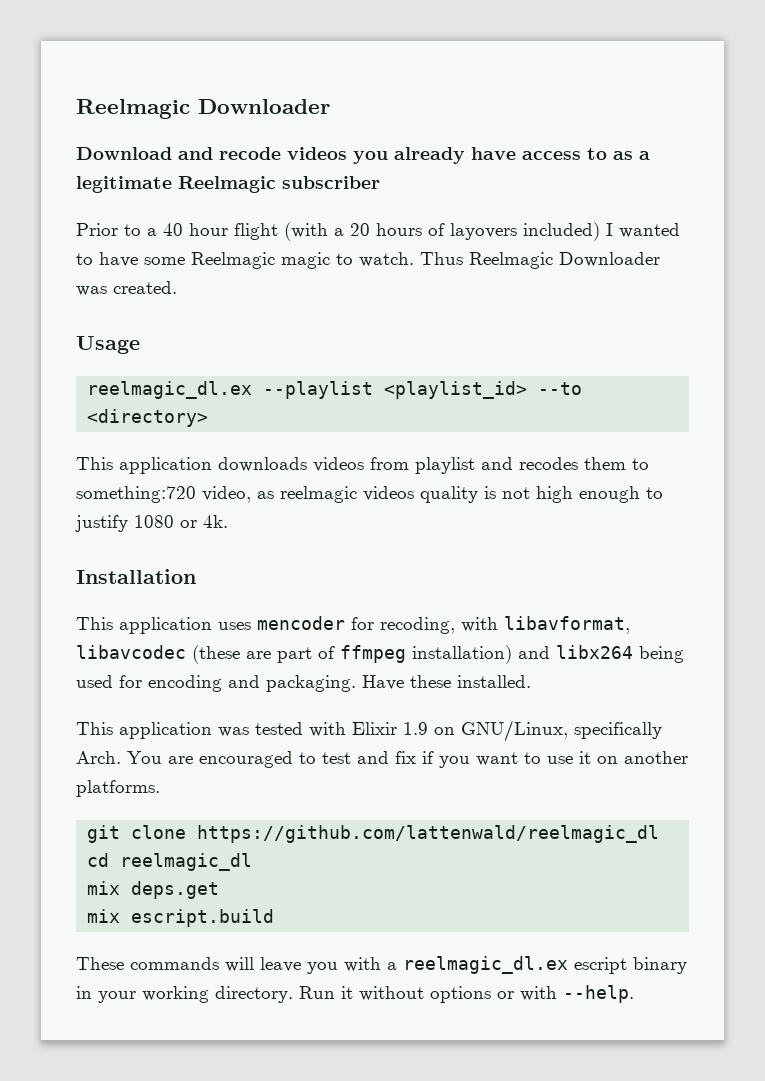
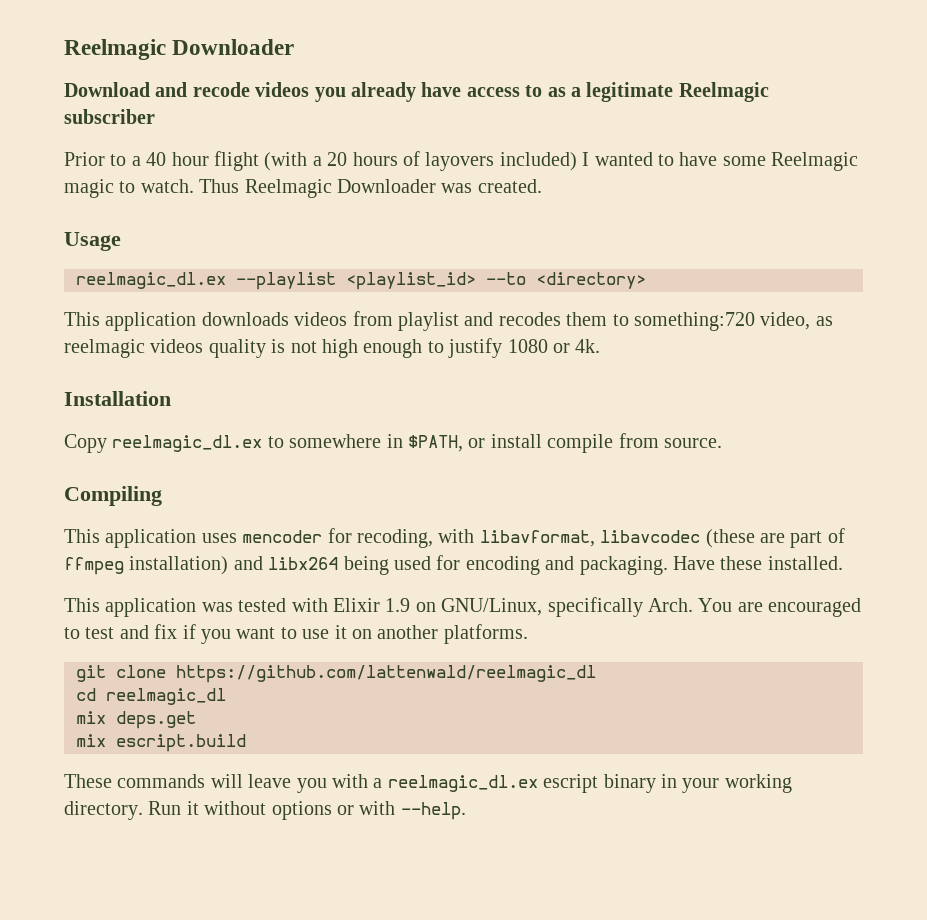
(196, 576) none -> [64,433,722,453] [64,486,162,506] // Copy reelmagic_dl.ex to somewhere in $PATH, or install compile from source. // Compiling

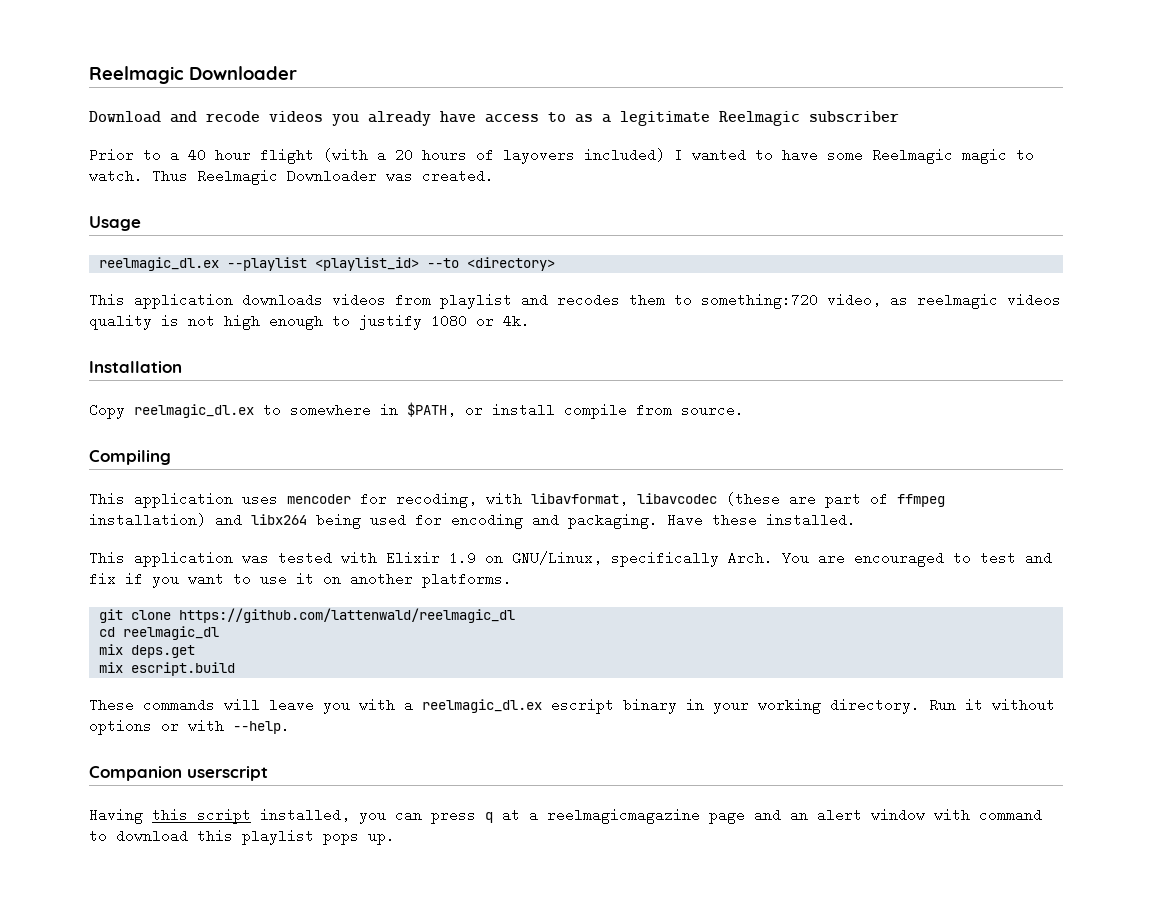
(466, 811) none -> [89,766,268,781] [89,808,1042,824] [89,829,395,845] // Companion userscript // Having this script installed, you can press q at a reelmagicmagazine page and an alert window with command to download this playlist pops up.

